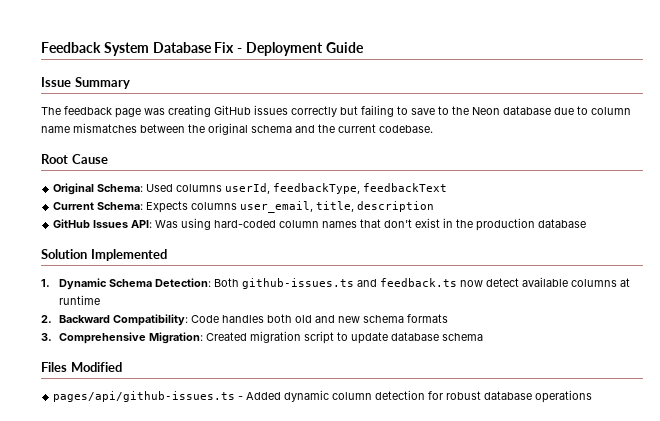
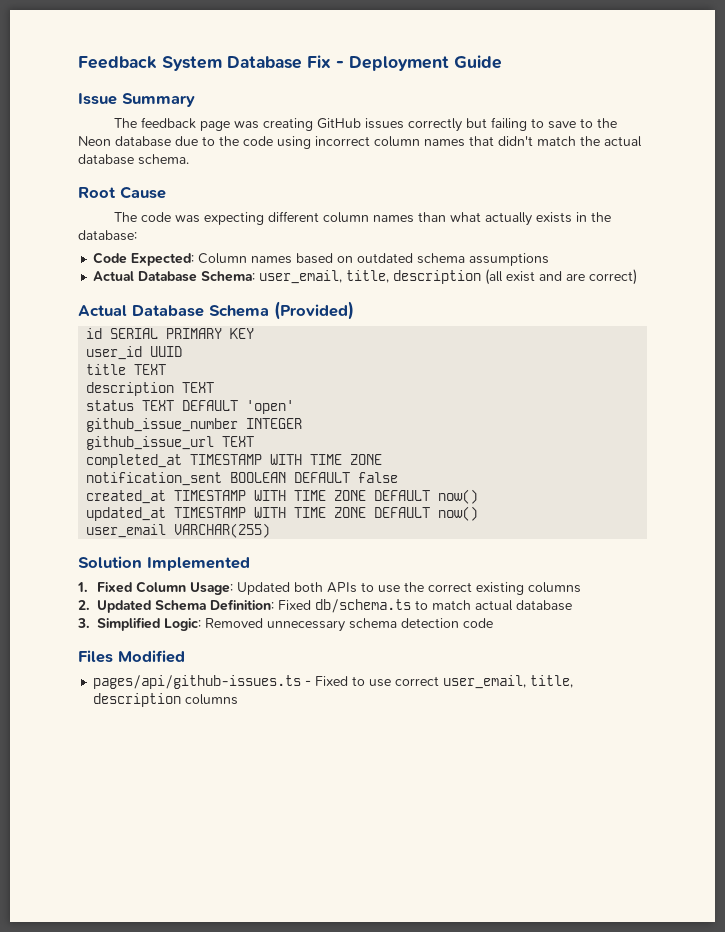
[591,107,631,115] [41,123,433,135] [41,154,108,164] [53,183,448,195] [53,201,435,213] [53,218,587,231] [41,249,167,261] [41,277,630,290] [58,295,100,305] column name mismatches between the original schema and the current codebase. // Root Cause // Original Schema: Used columns userId, feedbackType, feedbackText // Current Schema: Expects columns user_email, title, description // GitHub Issues API: Was using hard-coded column names that don't exist in the production database // Solution Implemented // 1. Dynamic Schema Detection: Both github-issues.ts and feedback.ts now detect available columns at runtime -> [219,136,642,149] [78,154,189,165] [78,186,166,199] [113,211,611,226] [78,230,137,241] [93,252,550,266] [93,269,638,285] [78,301,354,320] [86,328,255,339] [86,346,183,360] [86,364,167,375] [86,382,215,396] [86,400,295,414] [86,418,303,432] [86,436,255,450] [86,454,383,468] [86,472,399,486] [86,489,479,504] [86,506,479,521] [86,523,271,538] [78,556,250,571] [77,581,581,595] the code using incorrect column names that didn't match the actual database schema. // Root Cause // The code was expecting different column names than what actually exists in the database: // Code Expected: Column names based on outdated schema assumptions // Actual Database Schema: user_email, title, description (all exist and are correct) // Actual Database Schema (Provided) // id SERIAL PRIMARY KEY // user_id UUID // title TEXT // description TEXT // status TEXT DEFAULT 'open' // github_issue_number INTEGER // github_issue_url TEXT // completed_at TIMESTAMP WITH TIME ZONE // notification_sent BOOLEAN DEFAULT false // created_at TIMESTAMP WITH TIME ZONE DEFAULT now() // updated_at TIMESTAMP WITH TIME ZONE DEFAULT now() // user_email VARCHAR(255) // Solution Implemented // 1. Fixed Column Usage: Updated both APIs to use the correct existing columns
[58,314,448,326] [41,331,483,344] Backward Compatibility: Code handles both old and new schema formats // 3. Comprehensive Migration: Created migration script to update database schema -> [97,599,572,613] [77,617,493,632] Updated Schema Definition: Fixed db/schema.ts to match actual database // 3. Simplified Logic: Removed unnecessary schema detection code
[246,390,593,403] Added dynamic column detection for robust database operations -> [315,675,574,689] [93,693,239,707] Fixed to use correct user_email, title, description columns

